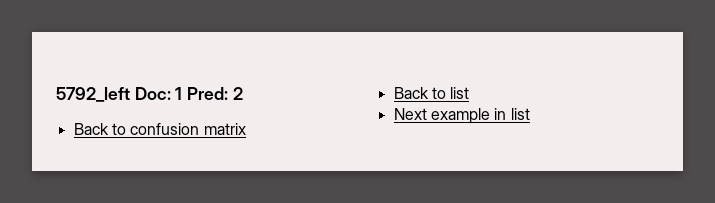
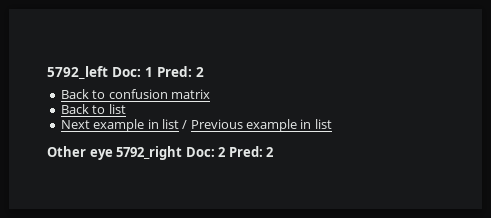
(530, 114) none -> [182,119,332,132] [47,146,274,160] / Previous example in list // Other eye 5792_right Doc: 2 Pred: 2

